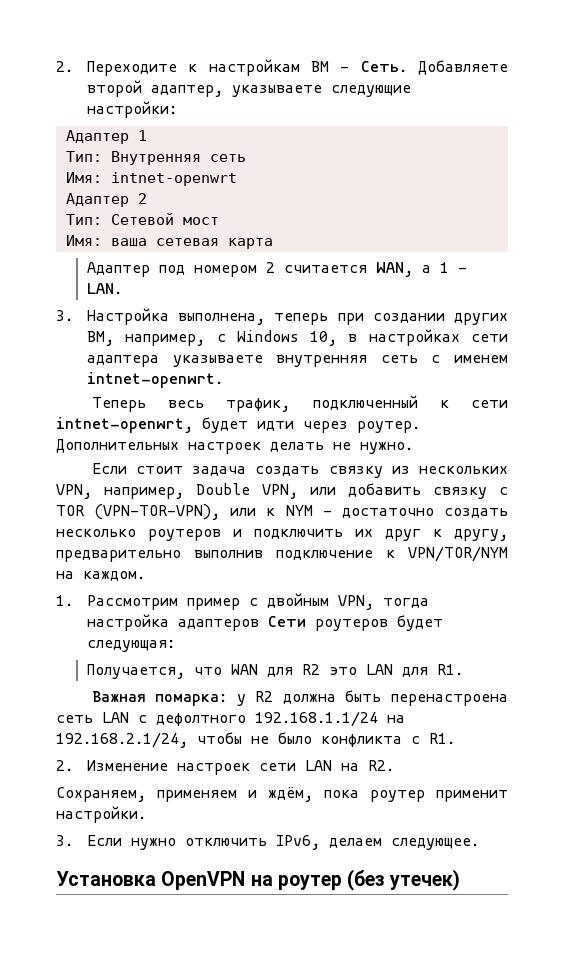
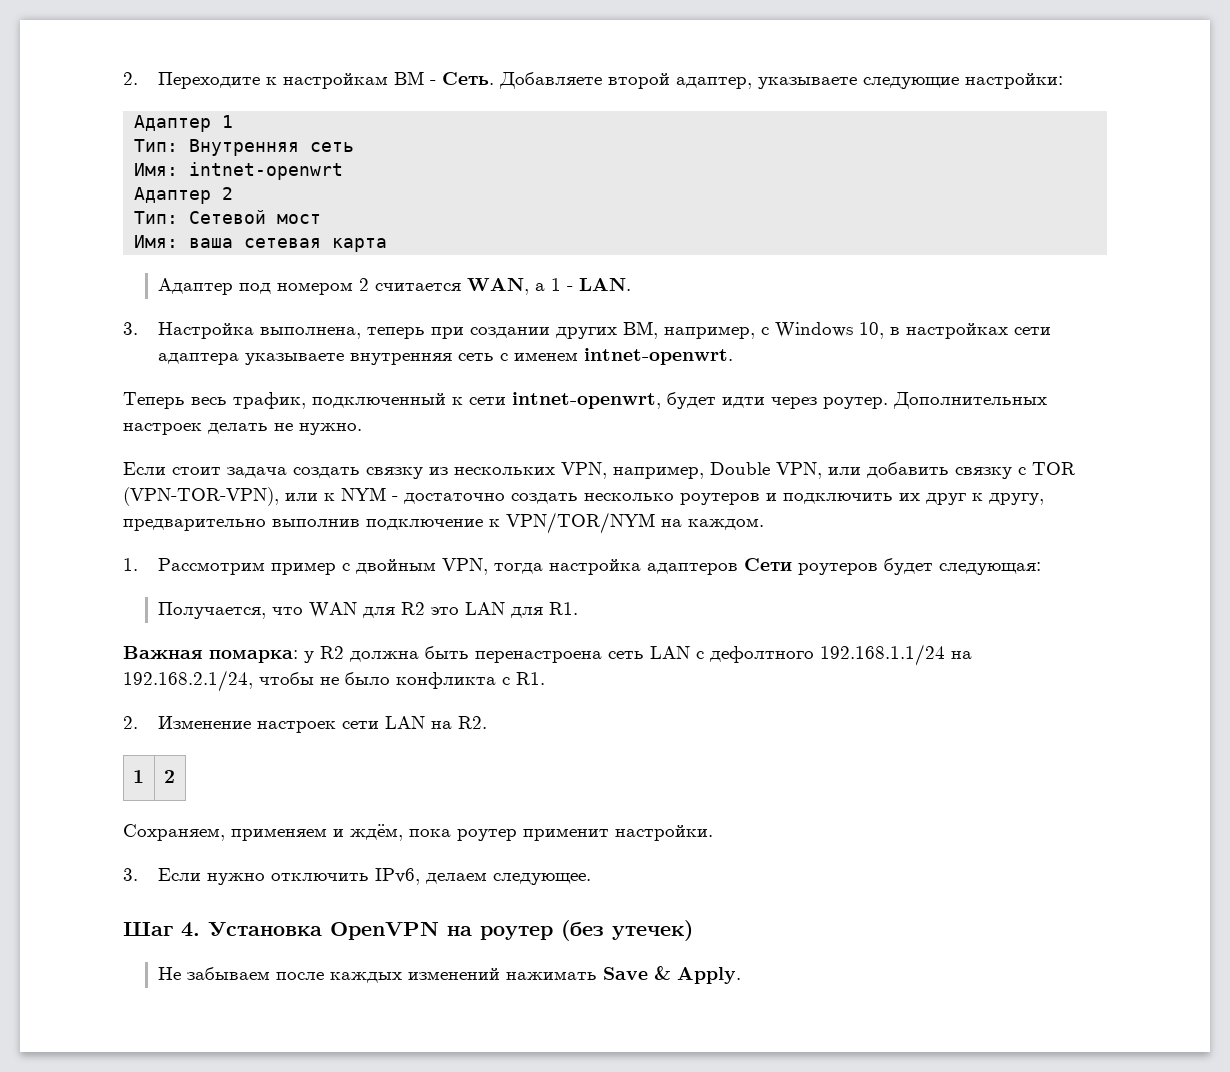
(394, 765) none -> [132,770,144,783] [163,770,175,783] // 1 | 2
(479, 844) none -> [123,922,200,937] Шаг 4.
(461, 880) none -> [158,966,742,984] // Не забываем после каждых изменений нажимать Save & Apply.

